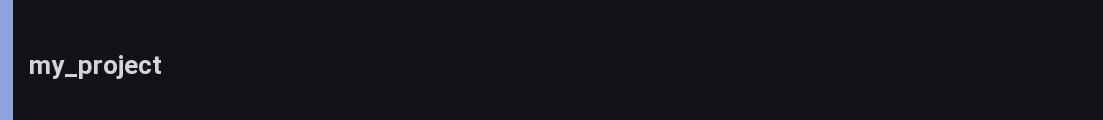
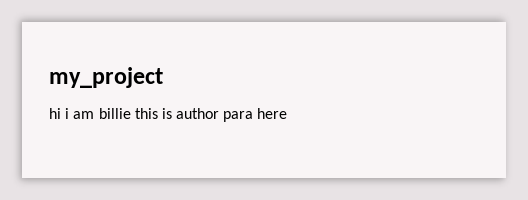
(162, 67) none -> [49,108,288,122] // hi i am billie this is author para here

